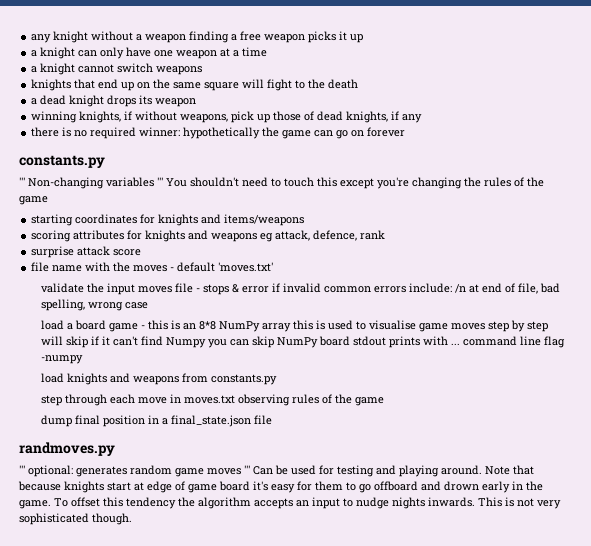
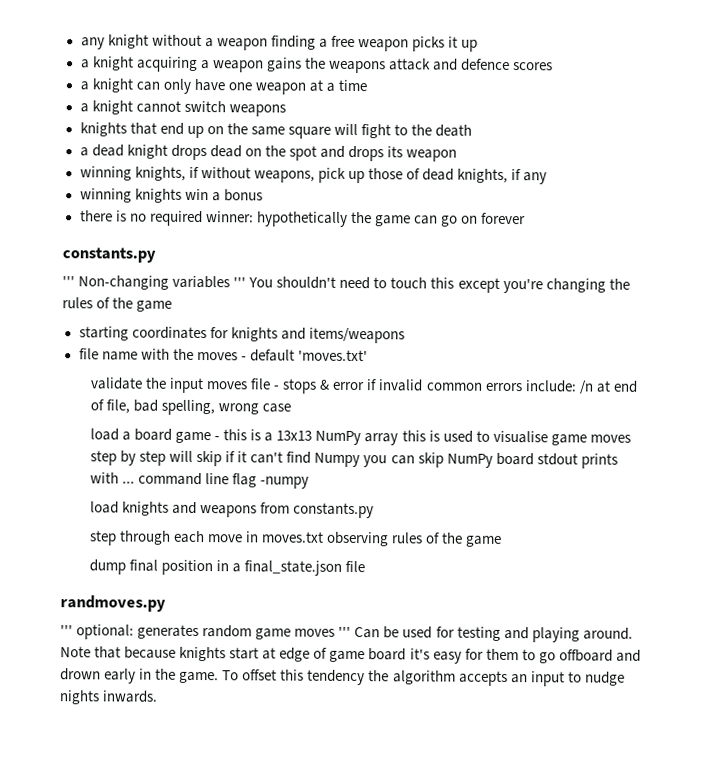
(364, 38) none -> [80,56,554,74] // a knight acquiring a weapon gains the weapons attack and defence scores
(137, 101) none -> [209,145,384,162] dead on the spot and drops
(423, 118) none -> [79,188,263,203] // winning knights win a bonus
[31,230,386,242] [31,246,142,258] // scoring attributes for knights and weapons eg attack, defence, rank // surprise attack score -> (405, 335) none
[182,321,216,330] an 8*8 -> [264,430,313,442] a 13x13
[478,497,561,509] [19,513,132,525] This is not very sophisticated though. -> (159, 696) none

